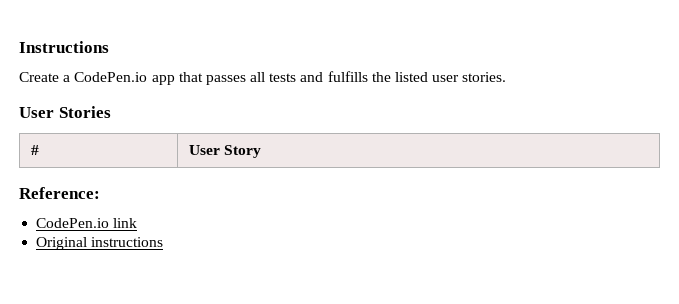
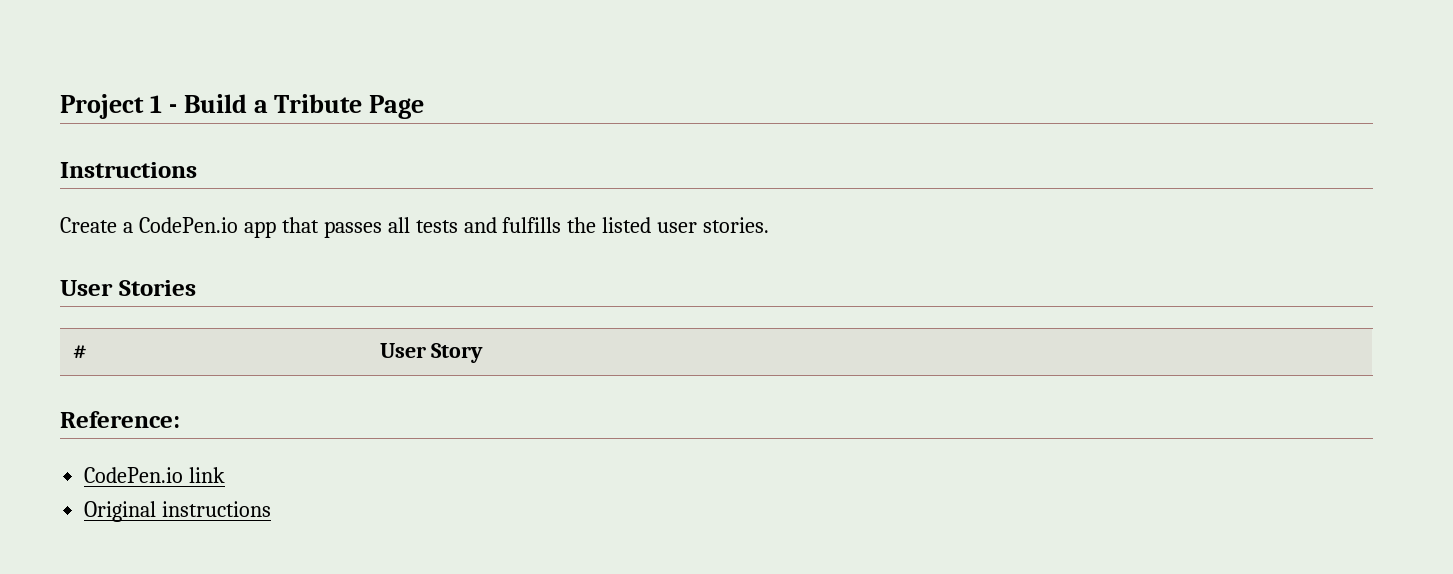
(19, 47) none -> [60,94,425,119] Project 1 - Build a Tribute Page //

